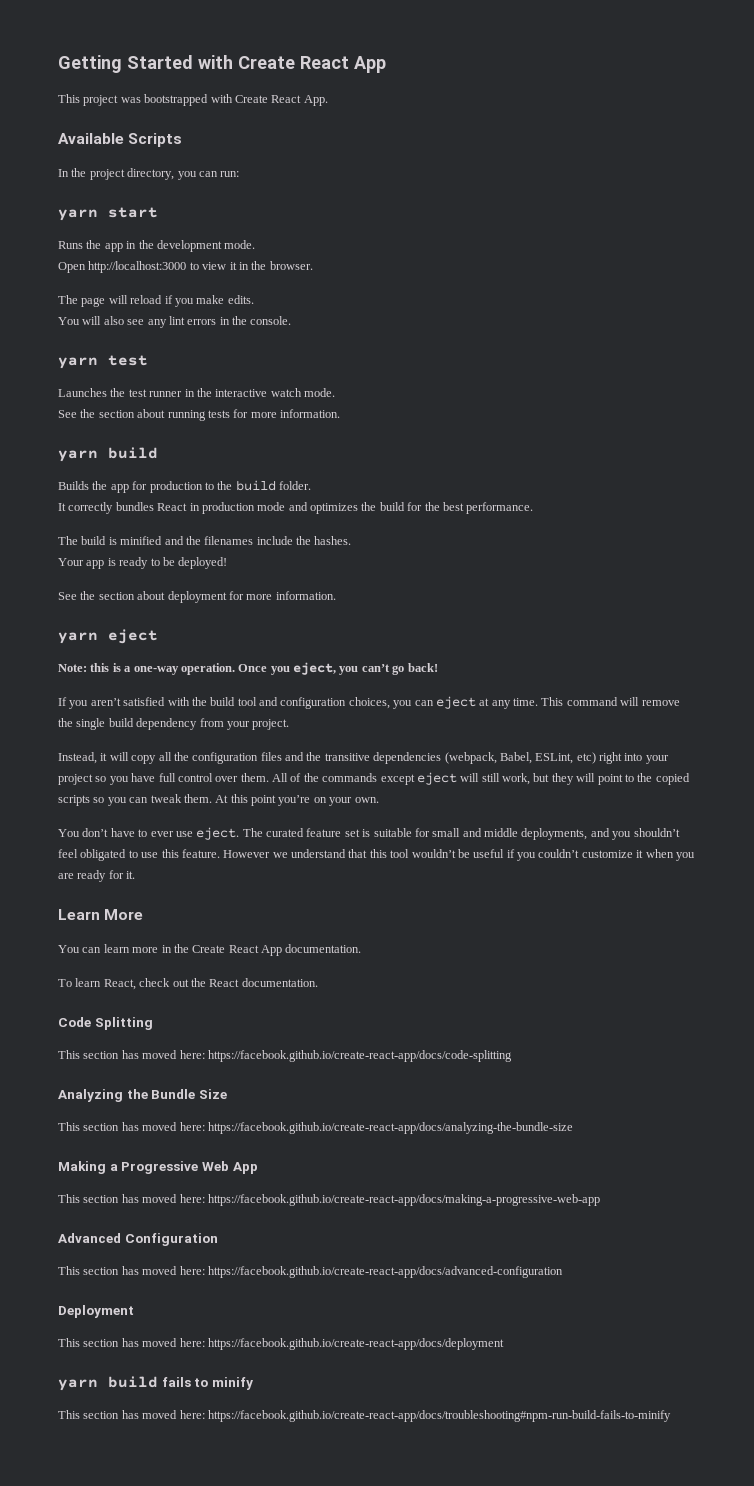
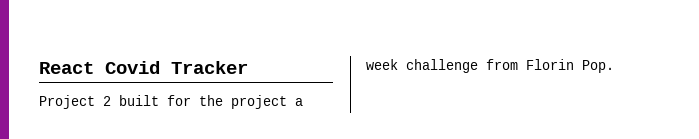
[58,55,386,73] [58,94,328,106] [58,133,183,147] [58,168,240,180] [58,207,158,221] [58,240,256,252] [58,261,313,273] [58,295,254,307] [58,316,292,328] [58,355,148,369] [58,388,335,397] [58,409,340,421] [58,447,158,462] [58,480,311,493] [58,502,534,514] [58,536,352,545] [58,557,228,569] [58,591,336,603] [58,629,158,644] [58,662,438,675] [58,696,680,709] [58,718,290,730] [58,752,669,764] [58,772,690,785] [58,794,379,806] [58,827,680,840] [58,849,695,861] [58,870,136,882] [58,909,144,920] [58,944,362,956] [58,978,318,990] [58,1017,153,1030] [58,1050,512,1062] [58,1089,227,1102] [58,1122,573,1134] [58,1161,258,1174] [58,1194,600,1206] [58,1233,218,1246] [58,1266,563,1278] [58,1305,134,1318] [58,1338,504,1350] [58,1376,253,1391] [58,1410,671,1422] Getting Started with Create React App // This project was bootstrapped with Create React App. // Available Scripts // In the project directory, you can run: // yarn start // Runs the app in the development mode. // Open http://localhost:3000 to view it in the browser. // The page will reload if you make edits. // You will also see any lint errors in the console. // yarn test // Launches the test runner in the interactive watch mode. // See the section about running tests for more information. // yarn build // Builds the app for production to the build folder. // It correctly bundles React in production mode and optimizes the build for the best performance. // The build is minified and the filenames include the hashes. // Your app is ready to be deployed! // See the section about deployment for more information. // yarn eject // Note: this is a one-way operation. Once you eject, you can’t go back! // If you aren’t satisfied with the build tool and configuration choices, you can eject at any time. This command will remove the single build dependency from your project. // Instead, it will copy all the configuration files and the transitive dependencies (webpack, Babel, ESLint, etc) right into your project so you have full control over them. All of the commands except eject will still work, but they will point to the copied scripts so you can tweak them. At this point you’re on your own. // You don’t have to ever use eject. The curated feature set is suitable for small and middle deployments, and you shouldn’t feel obligated to use this feature. However we understand that this tool wouldn’t be useful if you couldn’t customize it when you are ready for it. // Learn More // You can learn more in the Create React App documentation. // To learn React, check out the React documentation. // Code Splitting // This section has moved here: https://facebook.github.io/create-react-app/docs/code-splitting // Analyzing the Bundle Size // This section has moved here: https://facebook.github.io/create-react-app/docs/analyzing-the-bundle-size // Making a Progressive Web App // This section has moved here: https://facebook.github.io/create-react-app/docs/making-a-progressive-web-app // Advanced Configuration // This section has moved here: https://facebook.github.io/create-react-app/docs/advanced-configuration // Deployment // This section has moved here: https://facebook.github.io/create-react-app/docs/deployment // yarn build fails to minify // This section has moved here: https://facebook.github.io/create-react-app/docs/troubleshooting#npm-run-build-fails-to-minify -> [39,61,248,74] [39,95,303,109] [366,59,614,73] React Covid Tracker // Project 2 built for the project a week challenge from Florin Pop.

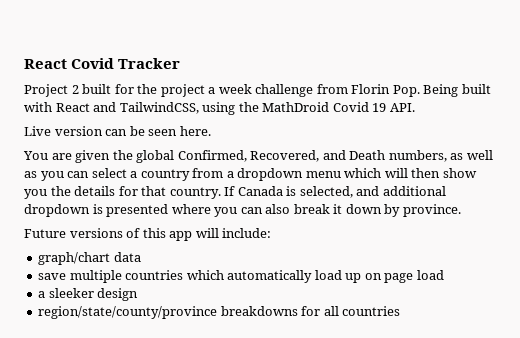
(614, 66) none -> [423,84,491,97] [24,102,415,115] [24,126,211,136] [23,150,493,163] [24,168,477,181] [24,186,446,199] [24,204,461,217] [24,228,272,241] [38,252,141,265] [38,270,444,283] [38,288,139,301] [38,306,401,319] Being built with React and TailwindCSS, using the MathDroid Covid 19 API. // Live version can be seen here. // You are given the global Confirmed, Recovered, and Death numbers, as well as you can select a country from a dropdown menu which will then show you the details for that country. If Canada is selected, and additional dropdown is presented where you can also break it down by province. // Future versions of this app will include: // graph/chart data // save multiple countries which automatically load up on page load // a sleeker design // region/state/county/province breakdowns for all countries

